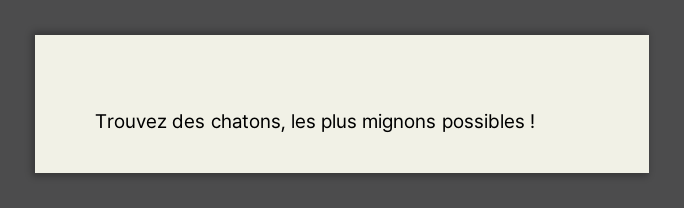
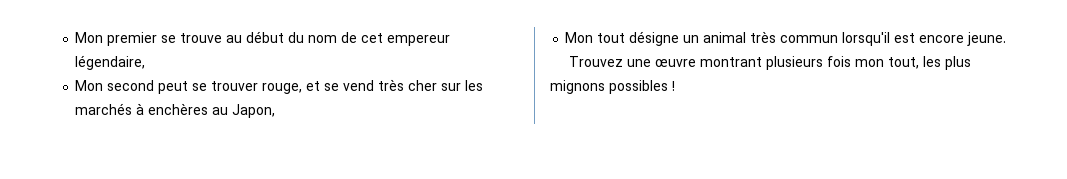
[95,114,286,132] Trouvez des chatons, -> [75,31,451,46] [75,55,146,70] [75,79,484,94] [75,103,276,118] [565,31,1007,46] [568,56,919,70] Mon premier se trouve au début du nom de cet empereur légendaire, // Mon second peut se trouver rouge, et se vend très cher sur les marchés à enchères au Japon, // Mon tout désigne un animal très commun lorsqu'il est encore jeune. // Trouvez une œuvre montrant plusieurs fois mon tout,

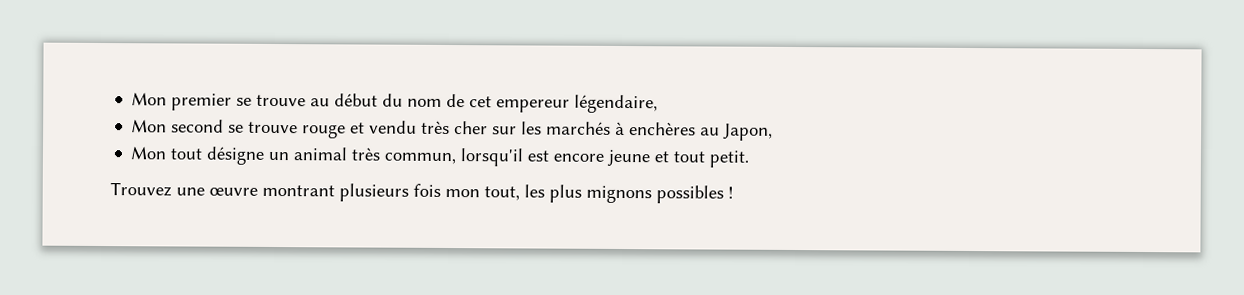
[158,80,375,94] peut se trouver rouge, et se vend -> [228,120,418,139] se trouve rouge et vendu
[780,35,839,43] commun -> [384,152,457,165] commun,
[967,32,1007,46] jeune. -> [607,149,750,168] jeune et tout petit.

